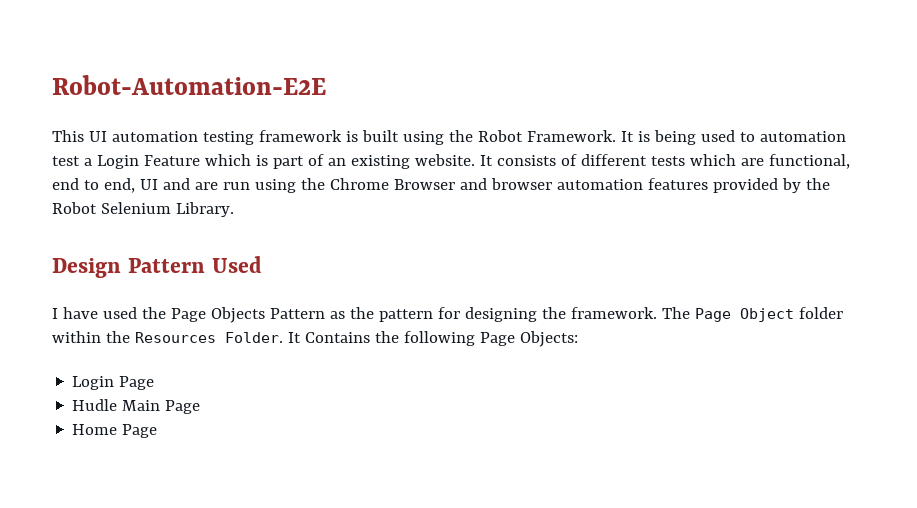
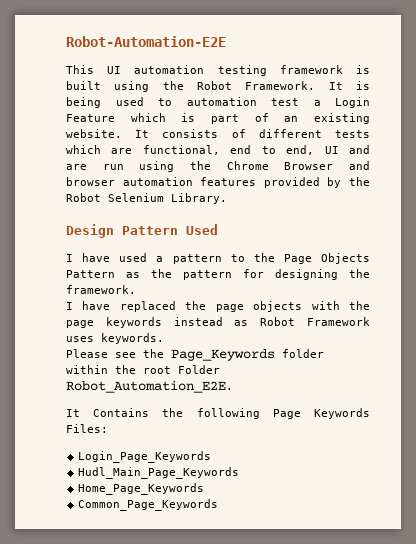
(137, 313) none -> [156,254,245,264] a pattern to
[661,307,843,322] [52,331,283,343] The Page Object folder within the Resources Folder. -> [66,301,370,312] [66,317,370,328] [66,333,164,344] [66,349,324,361] [66,365,220,374] [66,380,233,393] // I have replaced the page objects with the page keywords instead as Robot Framework uses keywords. // Please see the Page_Keywords folder within the root Folder Robot_Automation_E2E. //
[519,331,578,347] [72,376,155,390] [72,399,201,414] [72,424,158,438] Objects: // Login Page // Hudle Main Page // Home Page -> [314,408,370,419] [66,424,108,433] [78,451,212,463] [78,467,240,479] [78,483,205,495] [78,499,219,511] Keywords Files: // Login_Page_Keywords // Hudl_Main_Page_Keywords // Home_Page_Keywords // Common_Page_Keywords

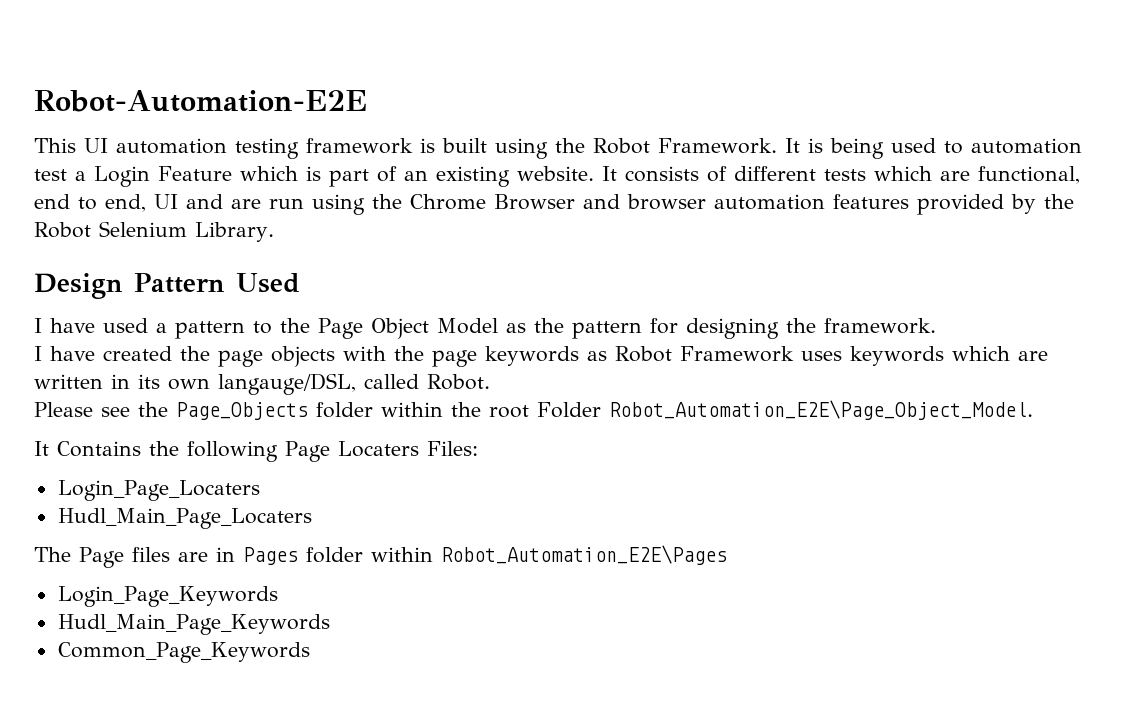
[321,253,370,264] [66,270,115,278] Objects Pattern -> [370,318,498,339] Object Model
[119,301,176,312] replaced -> [103,346,172,361] created
[173,317,223,326] instead -> (579, 356) none
[101,333,164,344] keywords. -> [850,346,1048,366] [34,373,490,395] keywords which are written in its own langauge/DSL, called Robot.
[171,349,275,361] Page_Keywords -> [176,402,308,420] Page_Objects
[66,380,233,393] Robot_Automation_E2E. -> [609,400,1033,420] Robot_Automation_E2E\Page_Object_Model.
[314,408,370,419] Keywords -> [337,441,419,457] Locaters
(108, 428) none -> [57,480,260,501] [57,508,312,529] [34,545,727,568] // Login_Page_Locaters // Hudl_Main_Page_Locaters // The Page files are in Pages folder within Robot_Automation_E2E\Pages
[78,483,205,495] // Home_Page_Keywords -> (330, 624) none

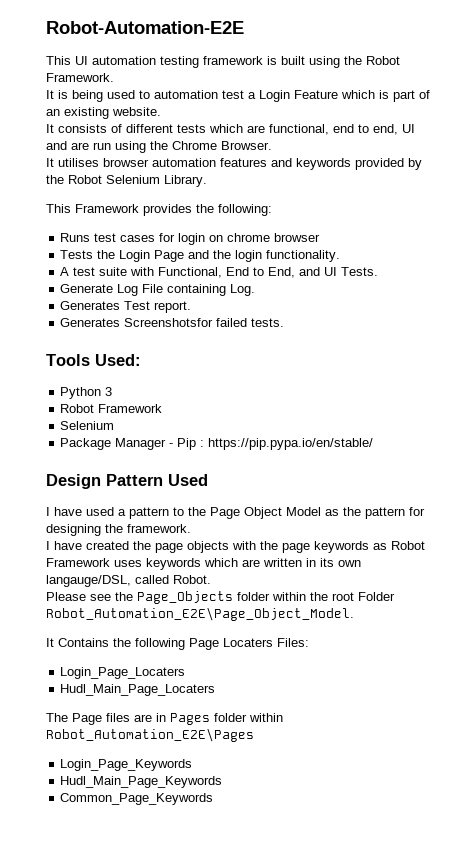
(777, 146) none -> (114, 77) //
(594, 173) none -> (161, 111) //
[494,194,620,210] Browser and -> [221,141,272,150] [46,158,99,167] Browser. // It utilises
(909, 201) none -> [271,158,351,170] and keywords
(274, 232) none -> [46,204,272,216] [60,233,321,245] [60,250,341,262] [60,267,379,278] [60,284,256,296] [60,301,192,313] [60,318,285,327] [46,354,141,366] [60,387,113,399] [60,404,163,413] [60,421,115,430] [60,438,374,450] // This Framework provides the following: // Runs test cases for login on chrome browser // Tests the Login Page and the login functionality. // A test suite with Functional, End to End, and UI Tests. // Generate Log File containing Log. // Generates Test report. // Generates Screenshotsfor failed tests. // Tools Used: // Python 3 // Robot Framework // Selenium // Package Manager - Pip : https://pip.pypa.io/en/stable/

